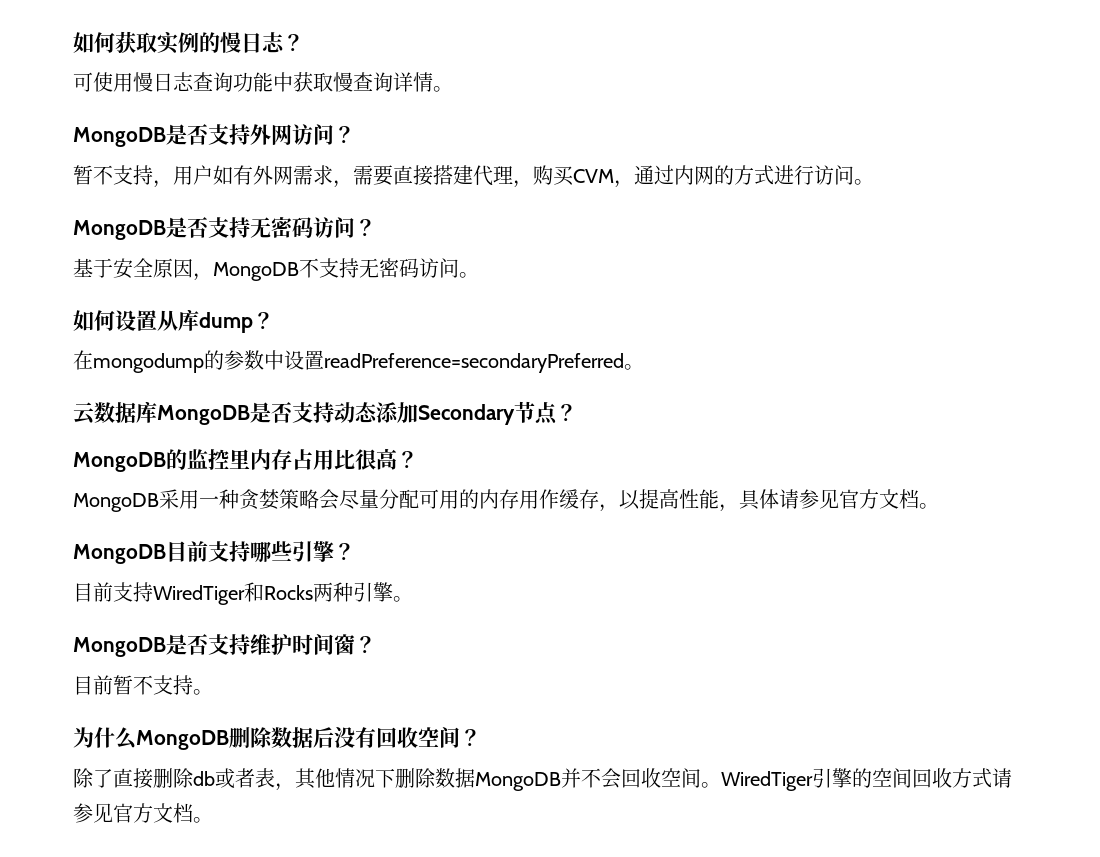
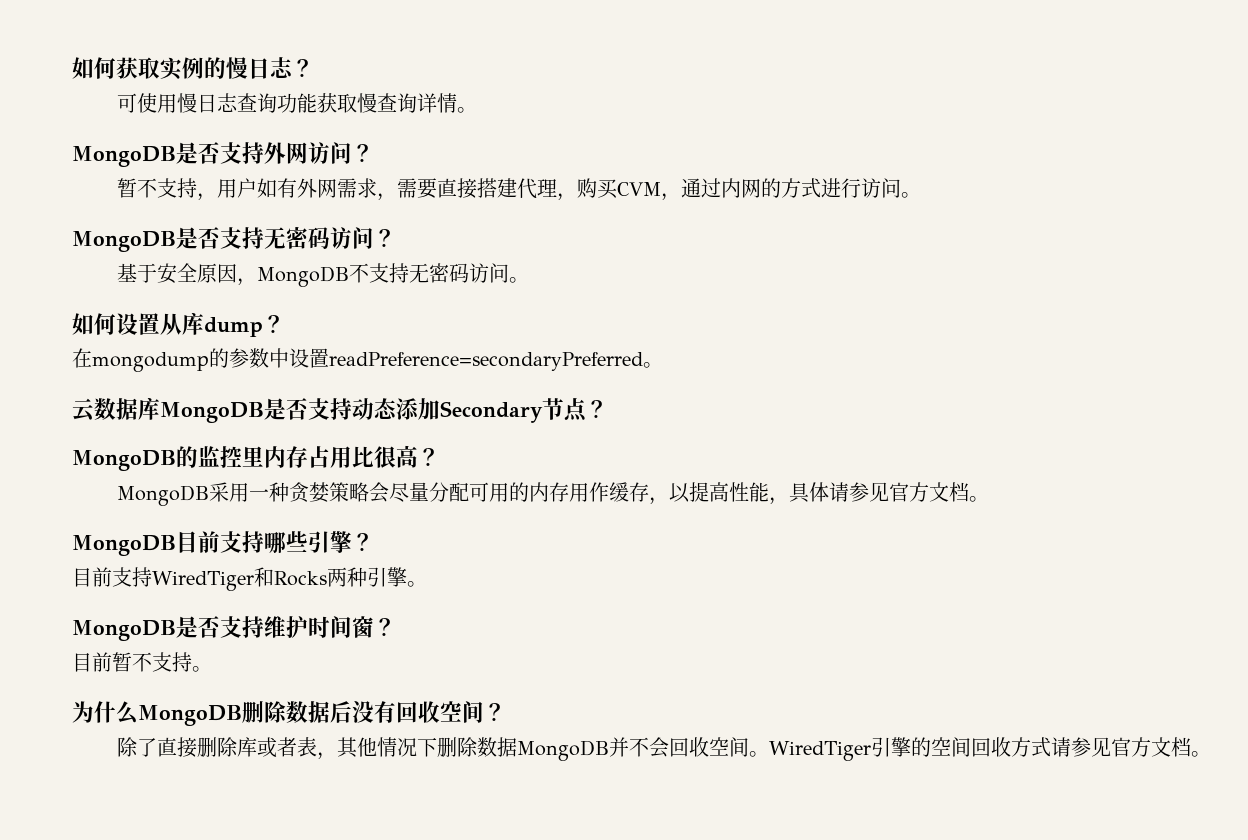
[273,72,293,92] 中 -> (317, 103) none
[193,771,215,786] db -> [236,737,257,757] 库

